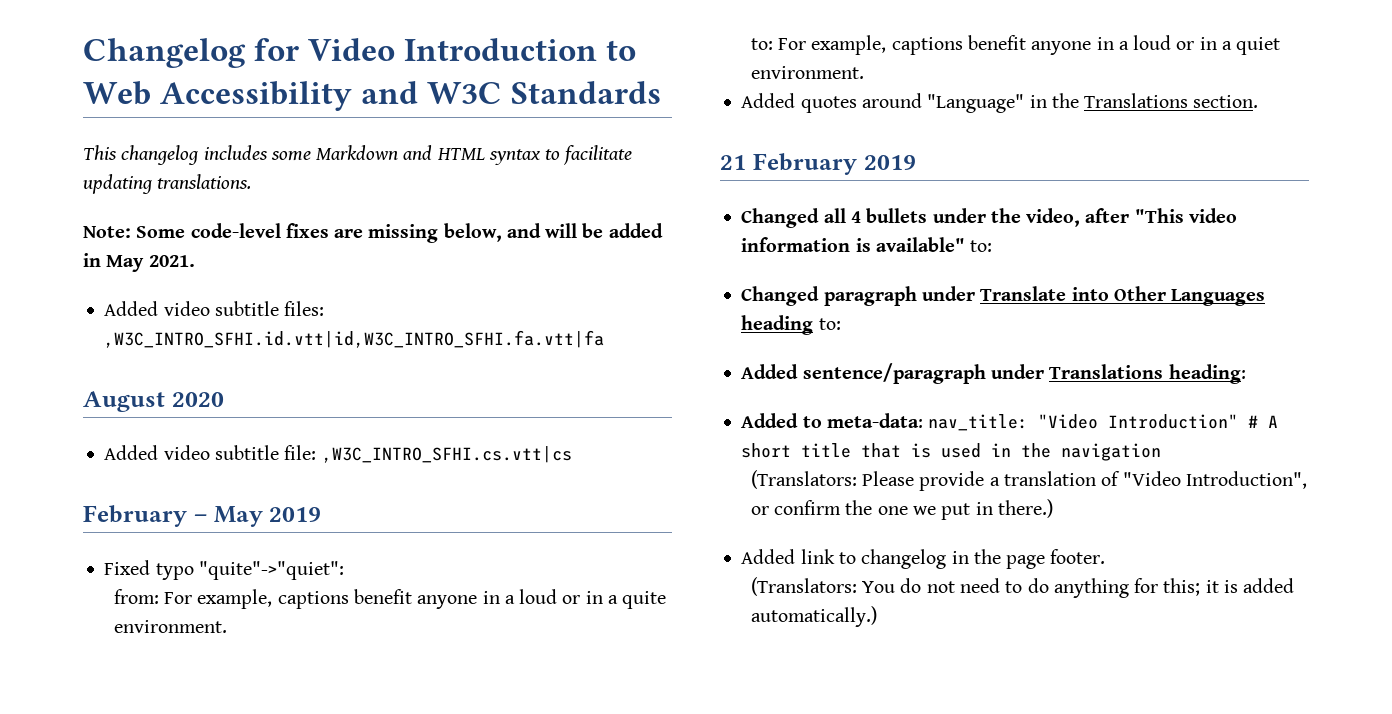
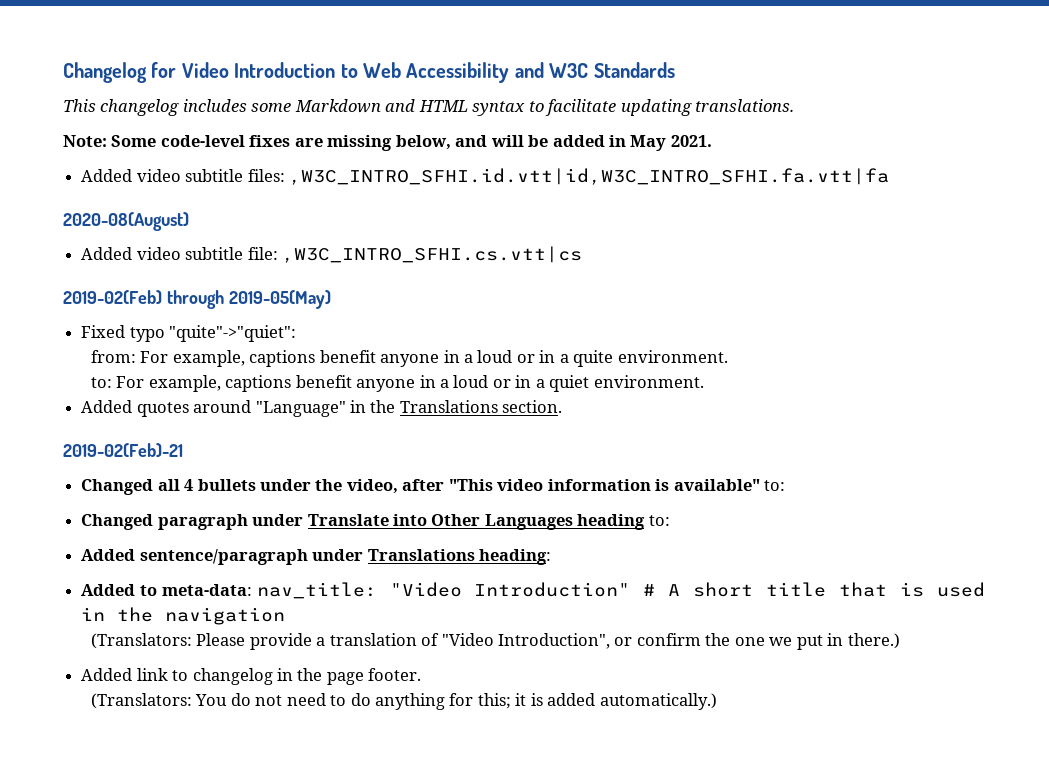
[83,391,224,412] August 2020 -> [63,212,189,231] 2020-08(August)
[83,505,322,527] February – May 2019 -> [63,290,331,309] 2019-02(Feb) through 2019-05(May)
[720,153,916,175] 21 February 2019 -> [63,443,183,458] 2019-02(Feb)-21

